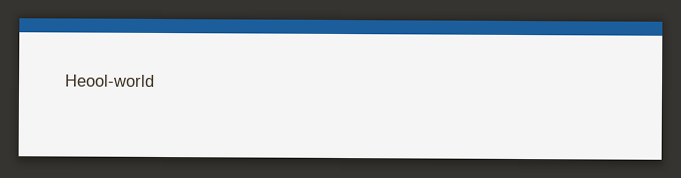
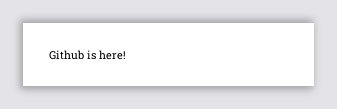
[65,74,155,87] Heool-world -> [49,50,126,60] Github is here!

